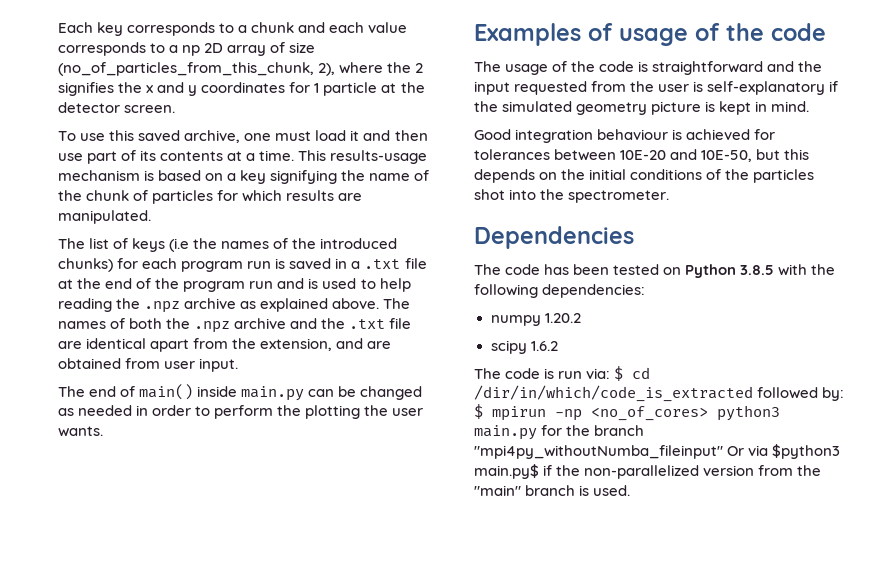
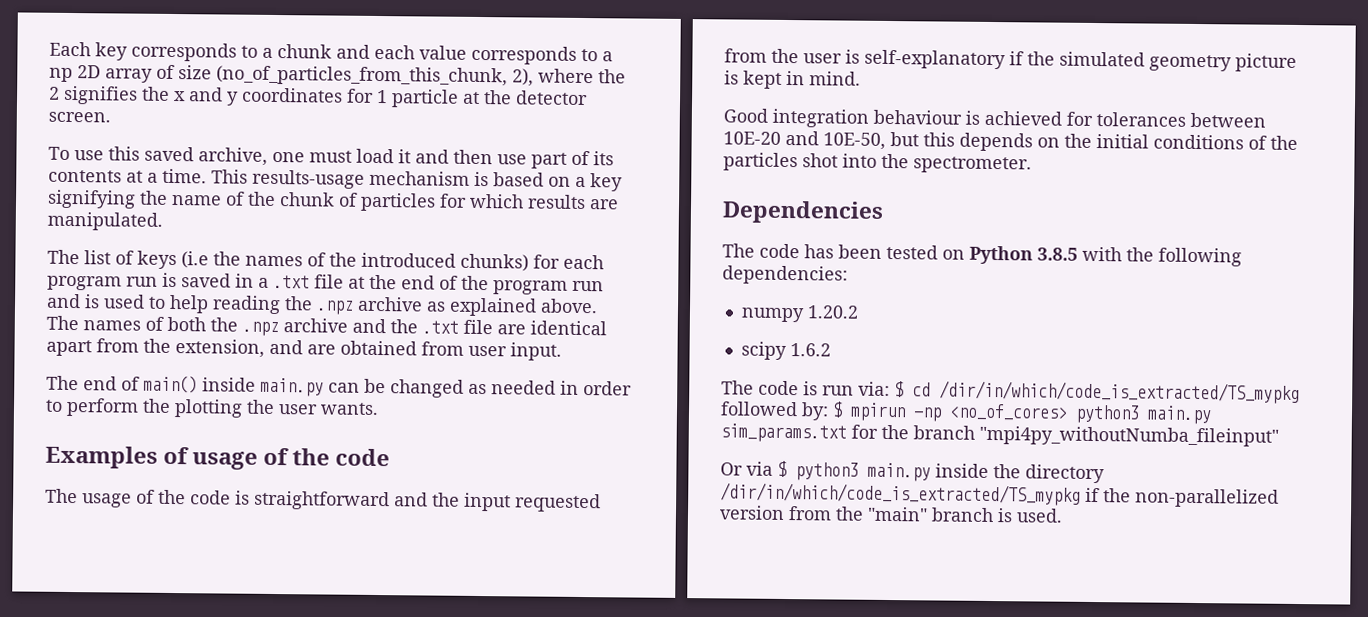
[474,385,753,402] /dir/in/which/code_is_extracted -> [939,380,1300,405] /dir/in/which/code_is_extracted/TS_mypkg
(537, 432) none -> [720,423,847,443] sim_params.txt
(723, 452) none -> (1279, 436) //
[772,444,841,459] [474,464,539,479] $python3 main.py$ -> [777,460,1105,484] [720,482,1081,506] $ python3 main.py inside the directory /dir/in/which/code_is_extracted/TS_mypkg

